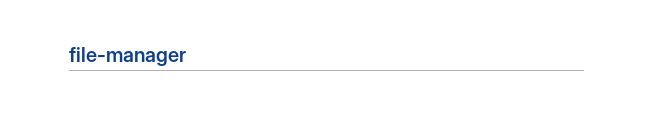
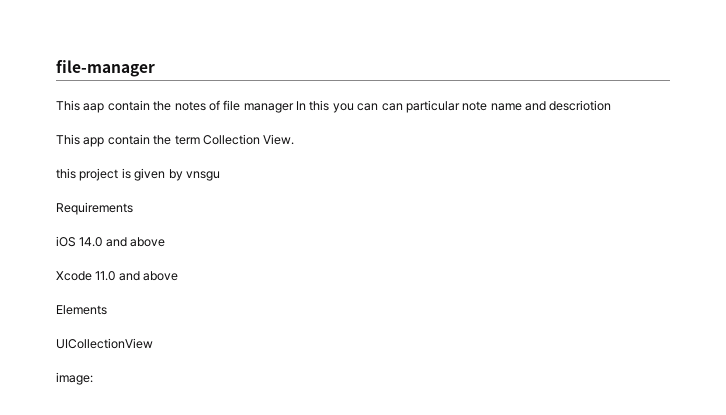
(186, 56) none -> [56,100,612,113] [56,134,295,147] [56,168,220,181] [56,202,133,215] [56,236,166,247] [56,271,179,281] [56,305,107,315] [56,338,153,349] [56,372,93,385] // This aap contain the notes of file manager In this you can can particular note name and descriotion // This app contain the term Collection View. // this project is given by vnsgu // Requirements // iOS 14.0 and above // Xcode 11.0 and above // Elements // UICollectionView // image:

